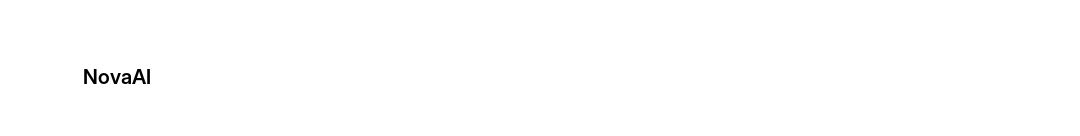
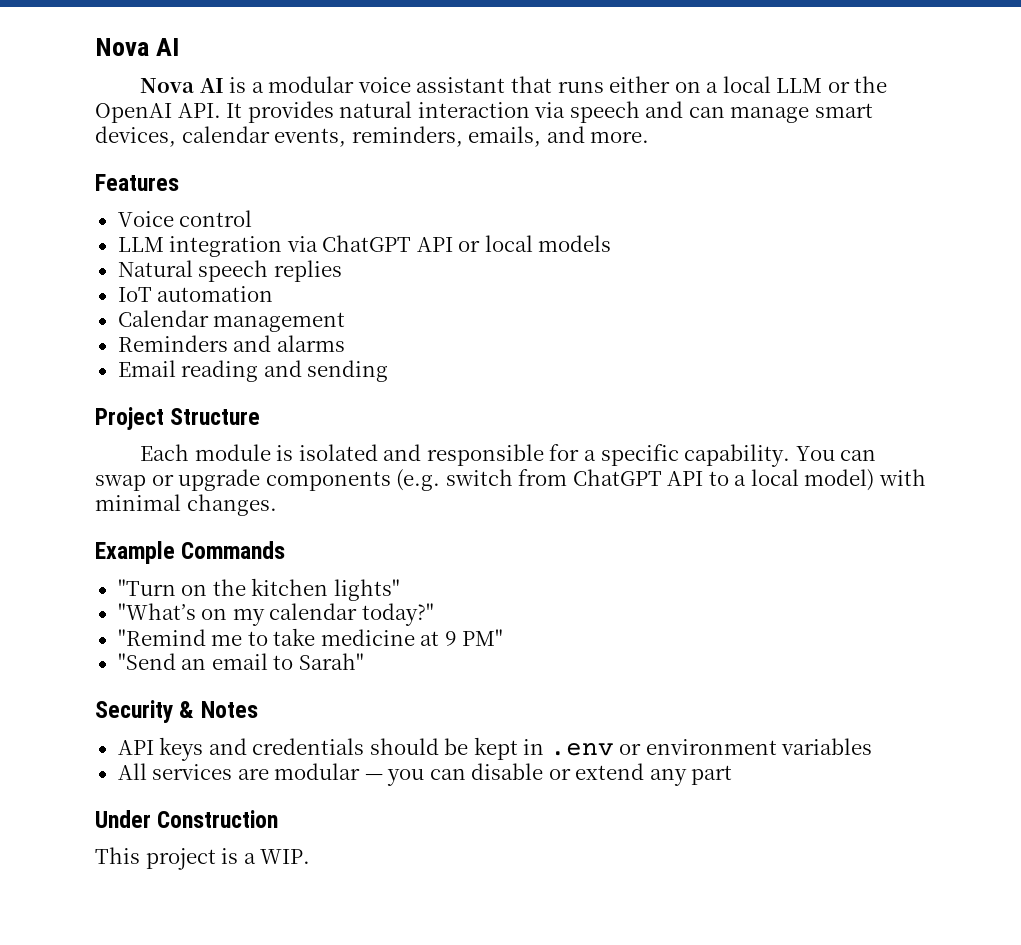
[83,69,151,84] NovaAI -> [95,38,180,56] [140,76,888,93] [95,101,873,123] [95,126,650,147] [95,174,179,191] [117,210,253,227] [117,235,612,257] [117,260,342,282] [117,286,274,302] [117,310,346,332] [117,335,345,352] [117,360,389,382] [95,407,261,430] [140,444,877,467] [95,469,926,491] [95,494,277,516] [95,541,286,564] [117,578,400,601] [117,603,434,626] [117,628,504,646] [117,653,364,670] [95,700,258,723] [117,737,873,761] [117,763,733,786] [95,810,279,828] [95,847,311,870] Nova AI // Nova AI is a modular voice assistant that runs either on a local LLM or the OpenAI API. It provides natural interaction via speech and can manage smart devices, calendar events, reminders, emails, and more. // Features // Voice control // LLM integration via ChatGPT API or local models // Natural speech replies // IoT automation // Calendar management // Reminders and alarms // Email reading and sending // Project Structure // Each module is isolated and responsible for a specific capability. You can swap or upgrade components (e.g. switch from ChatGPT API to a local model) with minimal changes. // Example Commands // "Turn on the kitchen lights" // "What’s on my calendar today?" // "Remind me to take medicine at 9 PM" // "Send an email to Sarah" // Security & Notes // API keys and credentials should be kept in .env or environment variables // All services are modular — you can disable or extend any part // Under Construction // This project is a WIP.

